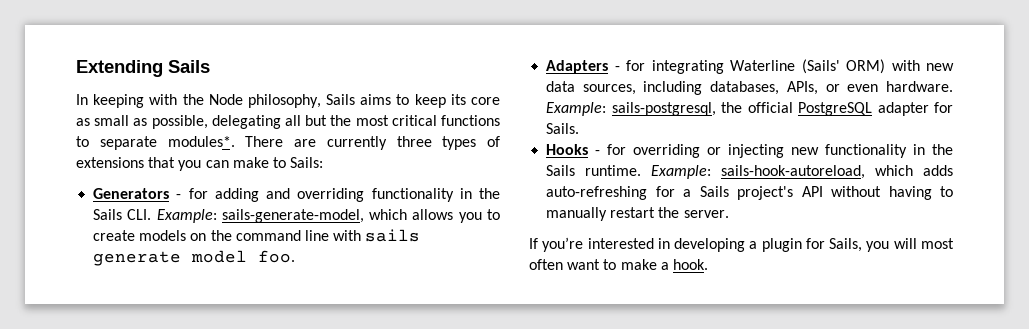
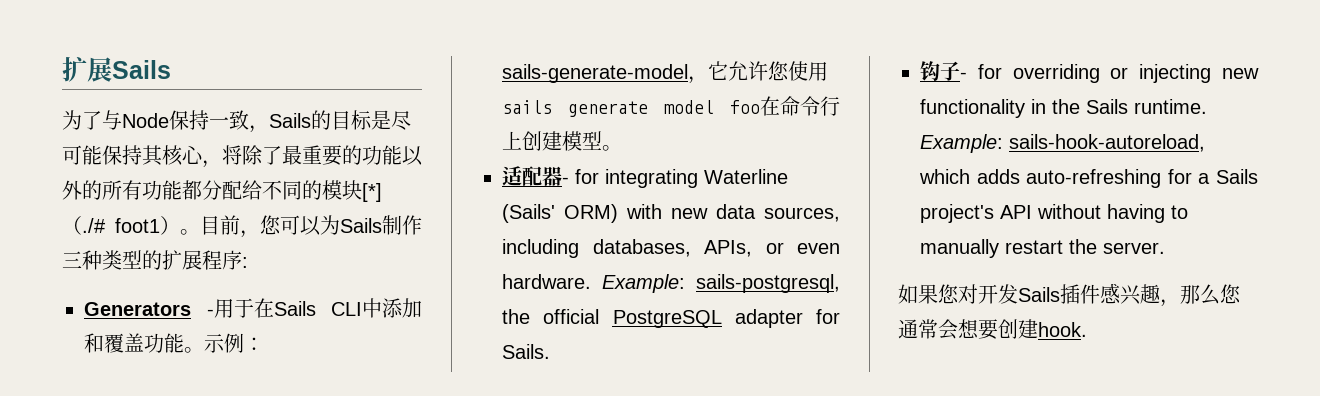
[76,60,163,77] Extending -> [62,57,112,82] 扩展
[76,94,501,108] [76,115,500,129] [76,136,500,150] [76,157,324,171] [93,188,500,202] [93,209,500,223] [93,229,421,242] [93,250,296,266] [546,60,609,74] In keeping with the Node philosophy, Sails aims to keep its core as small as possible, delegating all but the most critical functions to separate modules*. There are currently three types of extensions that you can make to Sails: // Generators - for adding and overriding functionality in the Sails CLI. Example: sails-generate-model, which allows you to create models on the command line with sails generate model foo. // Adapters -> [62,110,411,133] [62,145,423,168] [62,180,382,202] [62,215,422,238] [62,250,248,270] [84,298,422,318] [84,333,264,353] [502,61,828,84] [502,96,840,117] [502,131,622,151] [502,166,562,186] 为了与Node保持一致，Sails的目标是尽可能保持其核心，将除了最重要的功能以外的所有功能都分配给不同的模块[*]（./# foot1）。目前，您可以为Sails制作三种类型的扩展程序: // Generators -用于在Sails CLI中添加和覆盖功能。示例：sails-generate-model，它允许您使用sails generate model foo在命令行上创建模型。 // 适配器
[546,144,589,155] Hooks -> [920,61,960,81] 钩子
[529,237,954,252] [529,259,669,270] If you’re interested in developing a plugin for Sails, you will most often want to make a -> [898,283,1241,307] [898,319,1038,340] 如果您对开发Sails插件感兴趣，那么您通常会想要创建

